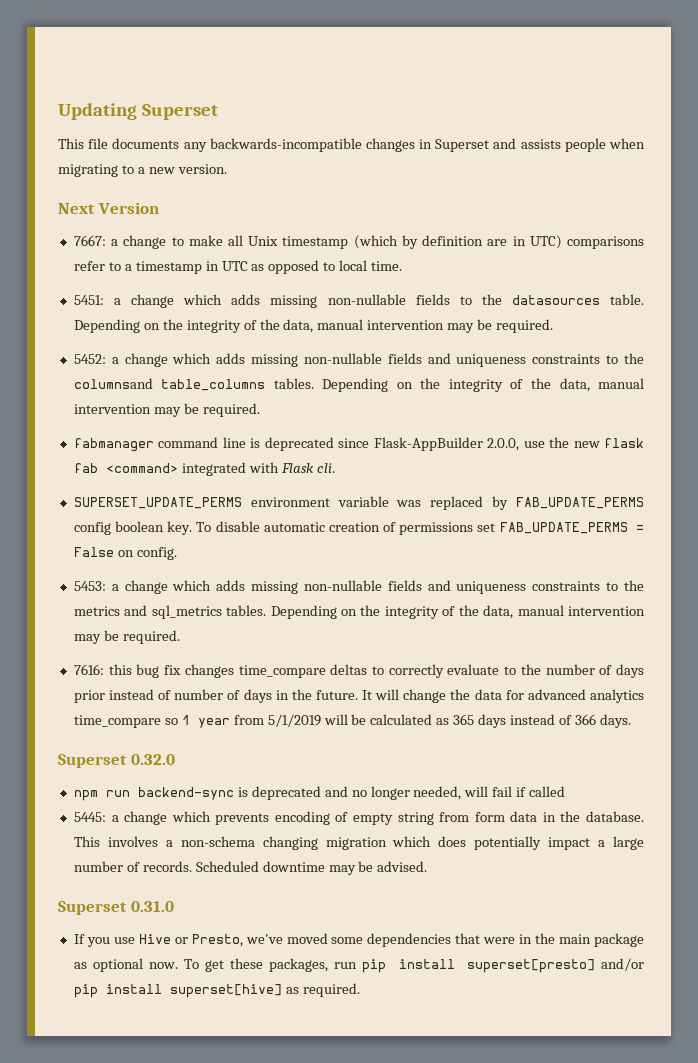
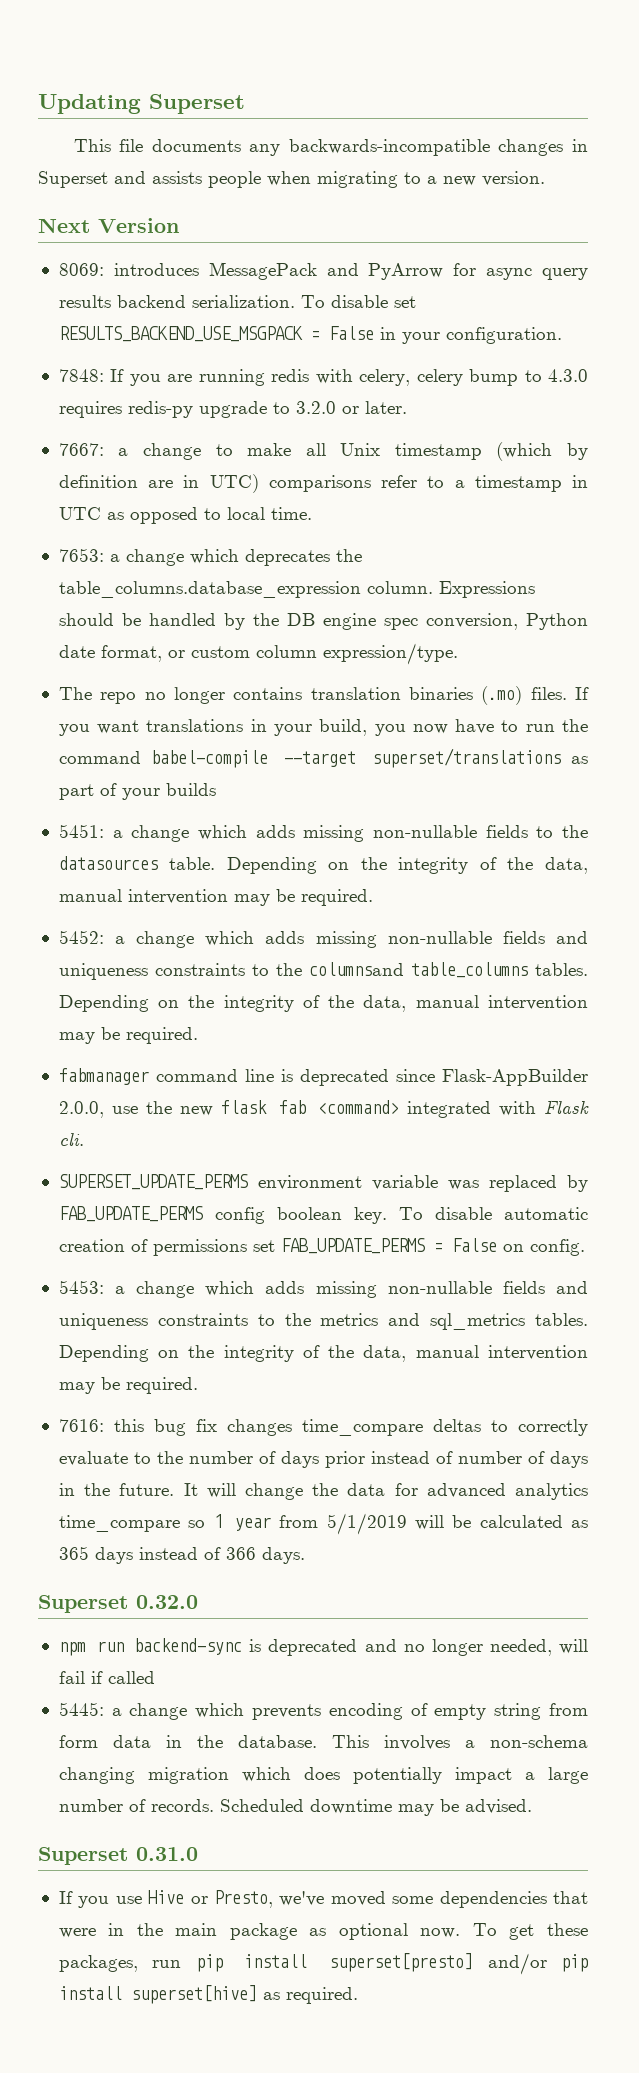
(159, 208) none -> [58,262,588,280] [58,295,416,308] [58,326,562,344] [58,369,588,386] [58,401,407,418] // 8069: introduces MessagePack and PyArrow for async query results backend serialization. To disable set RESULTS_BACKEND_USE_MSGPACK = False in your configuration. // 7848: If you are running redis with celery, celery bump to 4.3.0 requires redis-py upgrade to 3.2.0 or later.
(403, 266) none -> [58,548,362,566] [58,581,535,598] [58,613,589,630] [58,643,458,665] [58,686,589,705] [58,719,589,736] [58,748,588,768] [58,783,216,800] // 7653: a change which deprecates the table_columns.database_expression column. Expressions should be handled by the DB engine spec conversion, Python date format, or custom column expression/type. // The repo no longer contains translation binaries (.mo) files. If you want translations in your build, you now have to run the command babel-compile --target superset/translations as part of your builds

